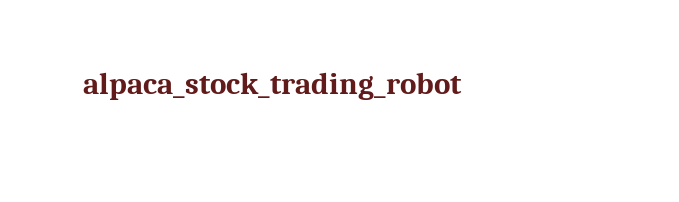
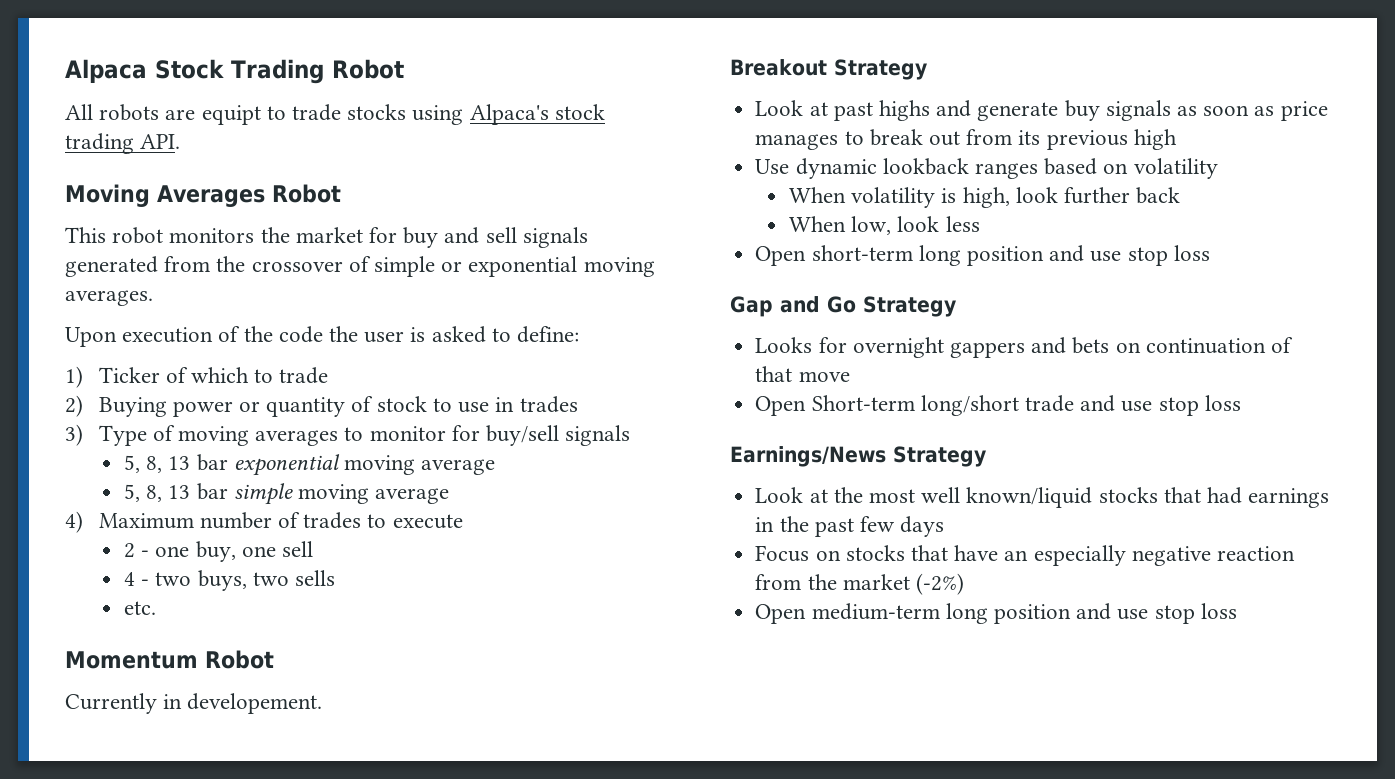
[83,72,462,100] alpaca_stock_trading_robot -> [65,59,404,84] [65,104,605,125] [65,133,181,154] [65,184,341,207] [65,227,588,248] [65,256,655,277] [65,290,153,306] [65,326,580,347] [65,366,329,388] [65,395,578,417] [65,424,631,446] [123,454,496,476] [123,483,450,505] [65,511,463,533] [123,541,313,562] [123,570,335,591] [123,601,156,615] [65,650,274,669] [65,693,323,714] [730,59,927,80] [755,100,1328,121] [755,129,1177,150] [755,158,1218,179] [788,187,1181,208] [788,216,980,235] [755,245,1210,266] [730,296,956,317] [755,337,1293,358] [755,366,850,382] [755,395,1241,416] [730,446,986,467] [755,487,1330,508] [755,516,945,537] [755,545,1295,566] [755,573,964,595] [755,603,1237,624] Alpaca Stock Trading Robot // All robots are equipt to trade stocks using Alpaca's stock trading API. // Moving Averages Robot // This robot monitors the market for buy and sell signals generated from the crossover of simple or exponential moving averages. // Upon execution of the code the user is asked to define: // 1) Ticker of which to trade // 2) Buying power or quantity of stock to use in trades // 3) Type of moving averages to monitor for buy/sell signals // 5, 8, 13 bar exponential moving average // 5, 8, 13 bar simple moving average // 4) Maximum number of trades to execute // 2 - one buy, one sell // 4 - two buys, two sells // etc. // Momentum Robot // Currently in developement. // Breakout Strategy // Look at past highs and generate buy signals as soon as price manages to break out from its previous high // Use dynamic lookback ranges based on volatility // When volatility is high, look further back // When low, look less // Open short-term long position and use stop loss // Gap and Go Strategy // Looks for overnight gappers and bets on continuation of that move // Open Short-term long/short trade and use stop loss // Earnings/News Strategy // Look at the most well known/liquid stocks that had earnings in the past few days // Focus on stocks that have an especially negative reaction from the market (-2%) // Open medium-term long position and use stop loss

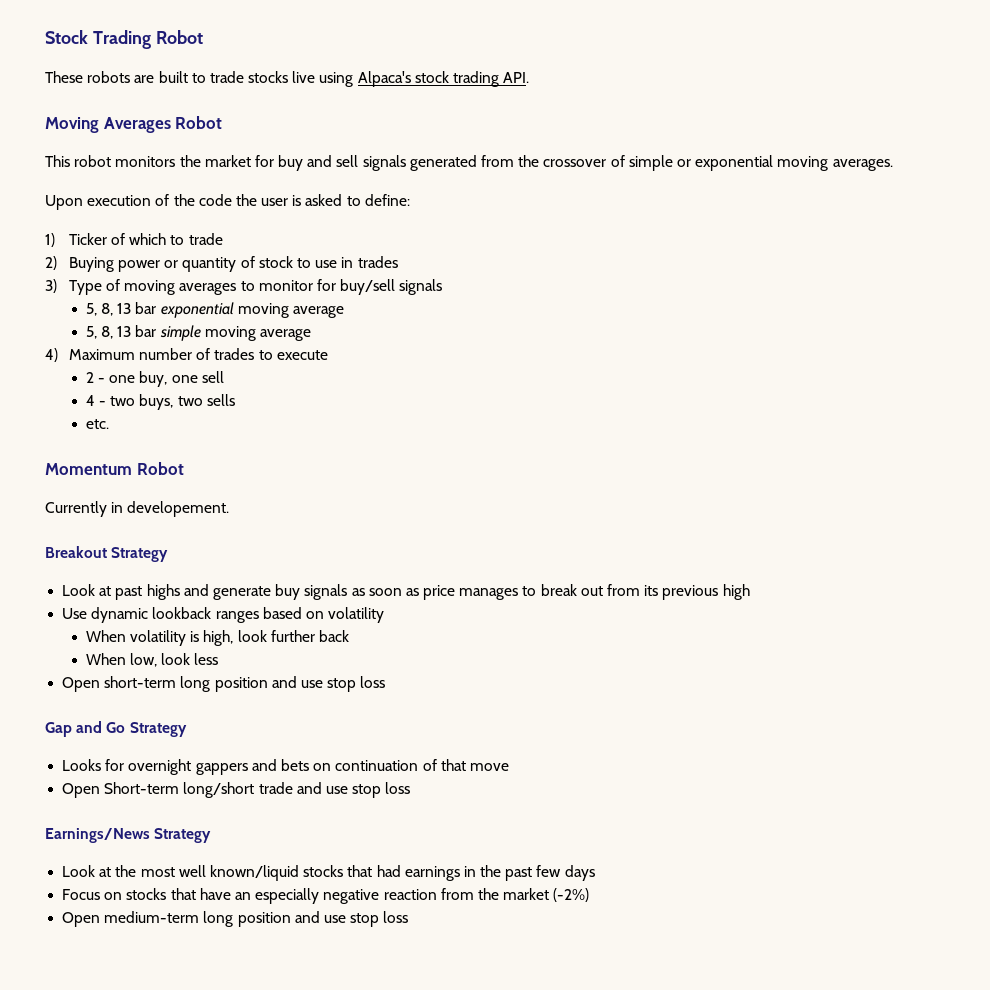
[65,59,147,83] Alpaca -> (45, 37) none
[65,104,93,120] All -> [45,71,83,83] These
[201,105,261,125] equipt -> [158,71,188,83] built
(407, 112) none -> [292,71,316,83] live

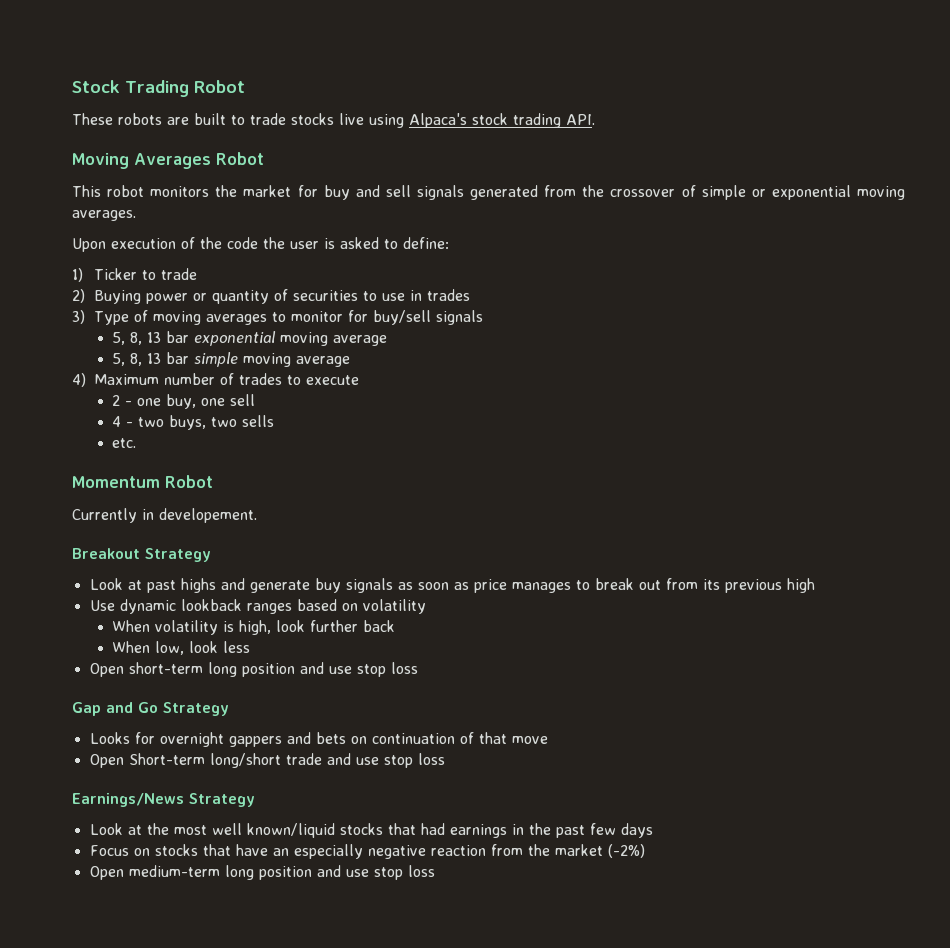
[111,233,167,245] of which -> (138, 274) none
[258,256,293,268] stock -> [293,290,359,301] securities

